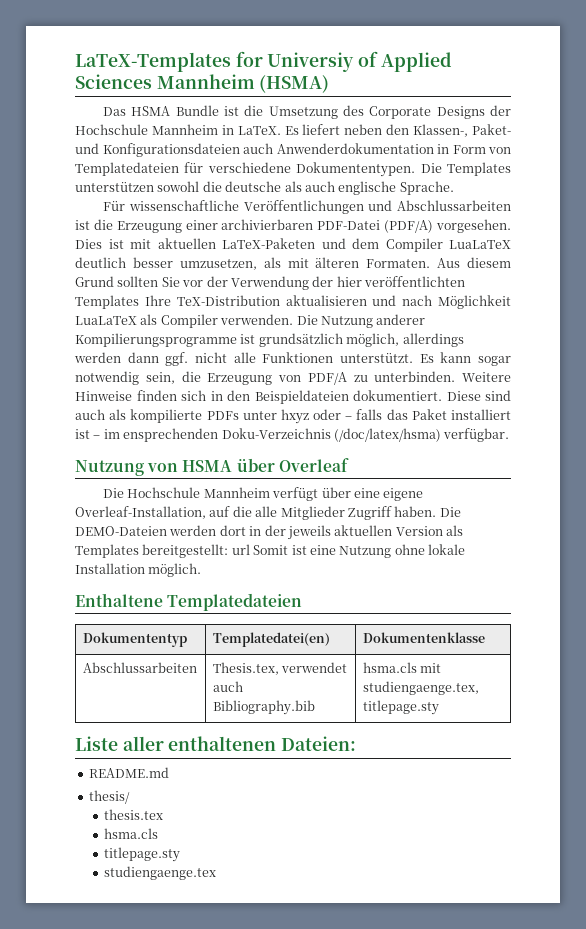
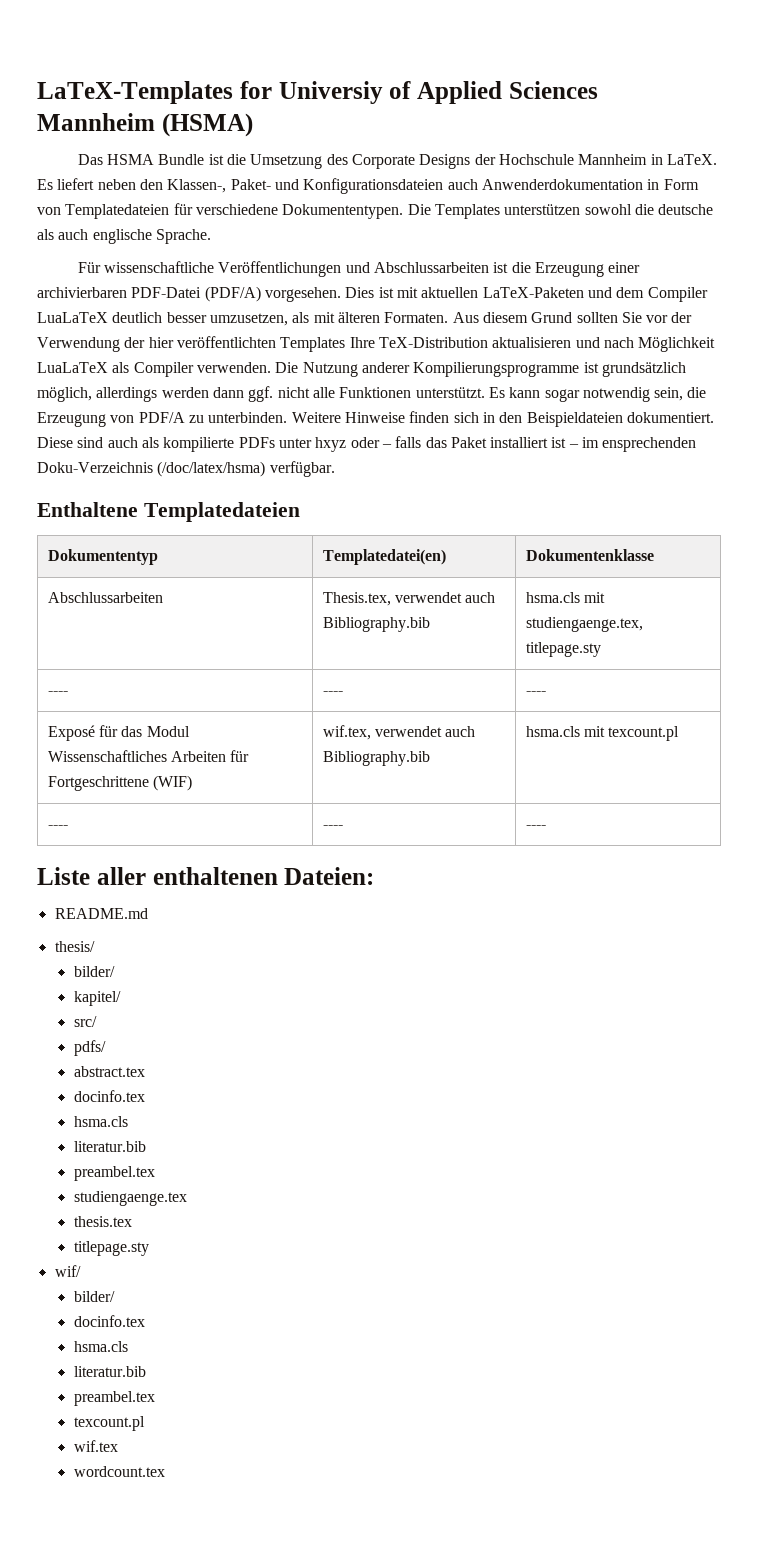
[75,458,349,476] [103,487,424,501] [75,506,461,520] [75,525,463,540] [75,544,465,558] [75,563,202,577] // Nutzung von HSMA über Overleaf // Die Hochschule Mannheim verfügt über eine eigene Overleaf-Installation, auf die alle Mitglieder Zugriff haben. Die DEMO-Dateien werden dort in der jeweils aktuellen Version als Templates bereitgestellt: url Somit ist eine Nutzung ohne lokale Installation möglich. -> (335, 469) none
(439, 707) none -> [47,691,68,695] [322,691,343,695] [525,691,546,695] [47,725,190,741] [47,750,250,762] [47,775,193,791] [322,725,476,740] [322,751,430,766] [525,726,680,741] [47,825,68,829] [322,825,343,829] [525,825,546,829] // ---- | ---- | ---- // Exposé für das Modul Wissenschaftliches Arbeiten für Fortgeschrittene (WIF) | wif.tex, verwendet auch Bibliography.bib | hsma.cls mit texcount.pl // ---- | ---- | ----
[103,809,163,820] [103,828,158,839] [103,847,180,862] [103,866,216,880] thesis.tex // hsma.cls // titlepage.sty // studiengaenge.tex -> [73,966,115,977] [73,991,121,1006] [73,1016,97,1027] [73,1040,106,1056] [73,1066,145,1077] [73,1090,145,1102] [73,1116,128,1127] [73,1141,146,1152] [73,1166,155,1181] [73,1191,187,1206] [73,1216,132,1227] [73,1241,149,1256] [54,1265,81,1277] [73,1291,115,1302] [73,1315,145,1327] [73,1341,128,1352] [73,1366,146,1377] [73,1391,155,1406] [73,1416,145,1431] [73,1440,118,1452] [73,1466,165,1477] bilder/ // kapitel/ // src/ // pdfs/ // abstract.tex // docinfo.tex // hsma.cls // literatur.bib // preambel.tex // studiengaenge.tex // thesis.tex // titlepage.sty // wif/ // bilder/ // docinfo.tex // hsma.cls // literatur.bib // preambel.tex // texcount.pl // wif.tex // wordcount.tex

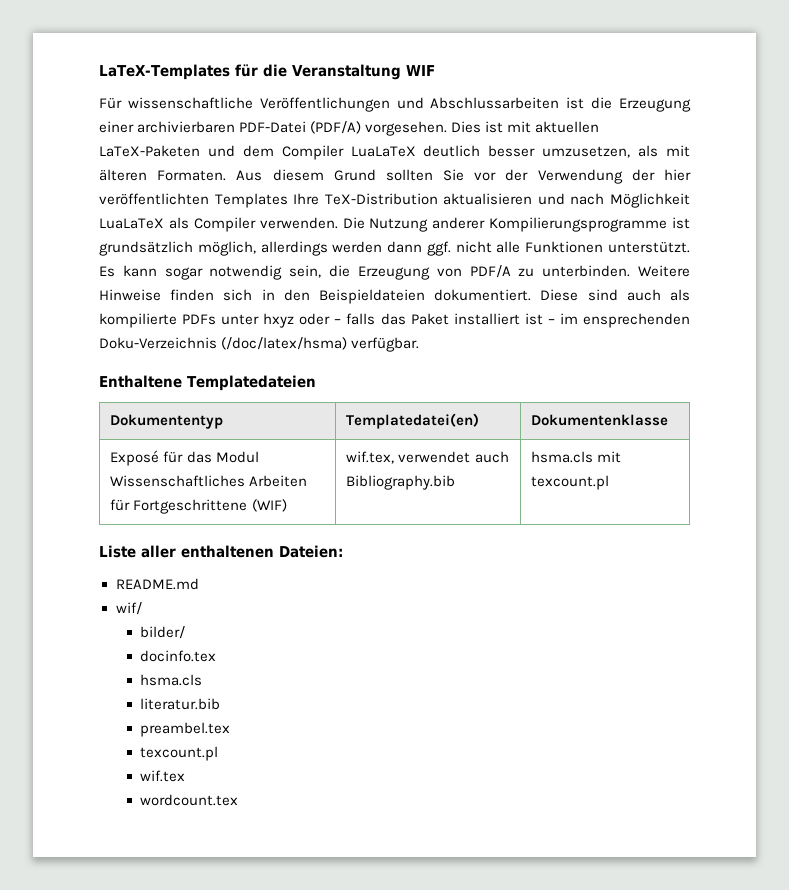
[239,81,598,104] [37,113,253,137] [77,154,717,169] [37,178,699,194] [37,203,714,219] [37,229,211,244] for Universiy of Applied Sciences Mannheim (HSMA) // Das HSMA Bundle ist die Umsetzung des Corporate Designs der Hochschule Mannheim in LaTeX. Es liefert neben den Klassen-, Paket- und Konfigurationsdateien auch Anwenderdokumentation in Form von Templatedateien für verschiedene Dokumententypen. Die Templates unterstützen sowohl die deutsche als auch englische Sprache. -> [234,64,435,80] für die Veranstaltung WIF
[47,592,163,603] [322,592,496,606] [322,617,430,632] [525,592,606,603] [525,617,643,632] [525,642,601,657] [47,691,68,695] [322,691,343,695] [525,691,546,695] // Abschlussarbeiten | Thesis.tex, verwendet auch Bibliography.bib | hsma.cls mit studiengaenge.tex, titlepage.sty // ---- | ---- | ---- -> (669, 420) none
[47,825,68,829] [322,825,343,829] [525,825,546,829] // ---- | ---- | ---- -> (610, 482) none
[54,941,95,952] [73,966,115,977] [73,991,121,1006] [73,1016,97,1027] [73,1040,106,1056] [73,1066,145,1077] [73,1090,145,1102] [73,1116,128,1127] [73,1141,146,1152] [73,1166,155,1181] [73,1191,187,1206] [73,1216,132,1227] [73,1241,149,1256] // thesis/ // bilder/ // kapitel/ // src/ // pdfs/ // abstract.tex // docinfo.tex // hsma.cls // literatur.bib // preambel.tex // studiengaenge.tex // thesis.tex // titlepage.sty -> (199, 584) none

